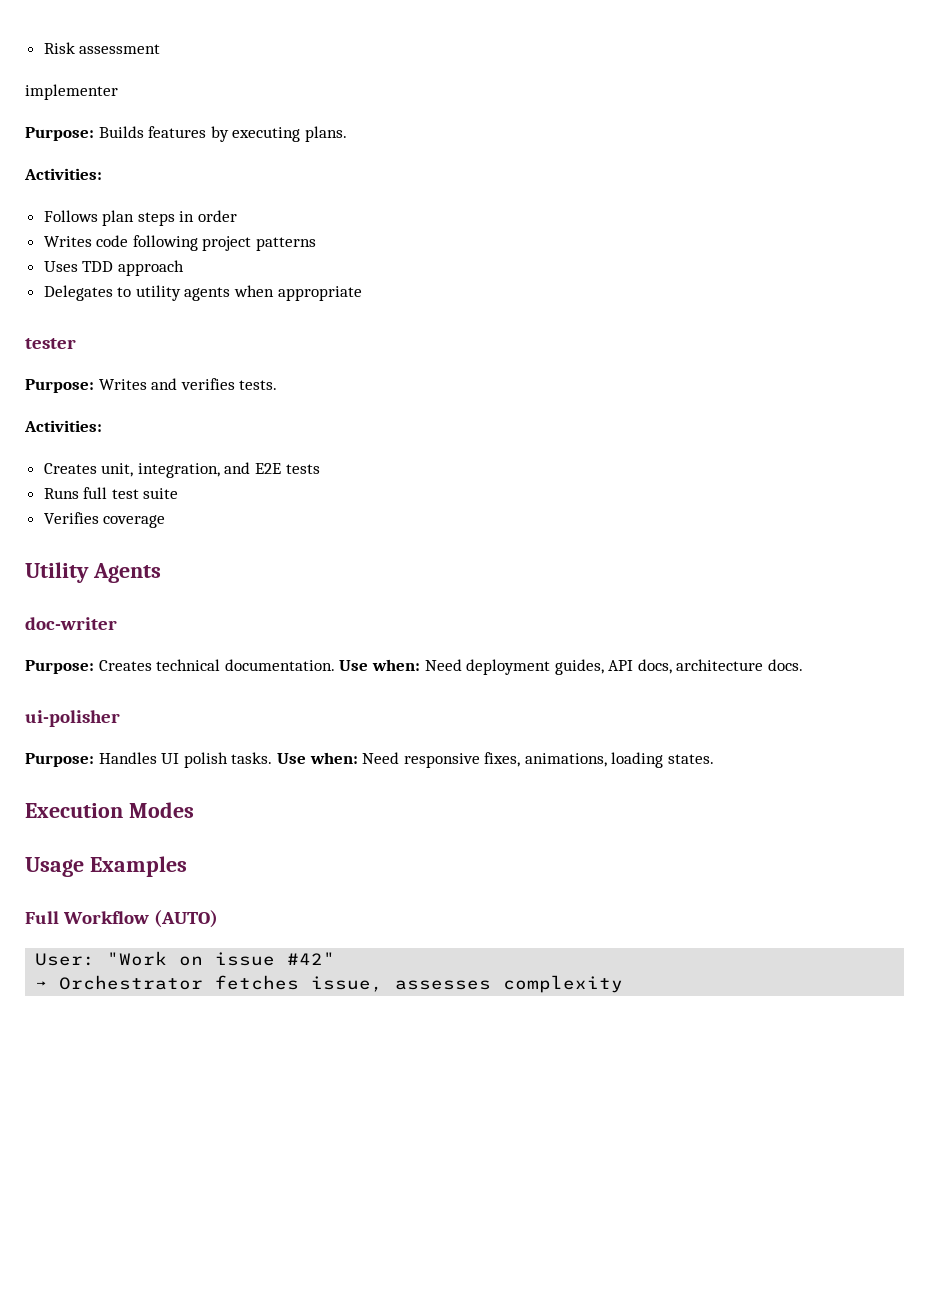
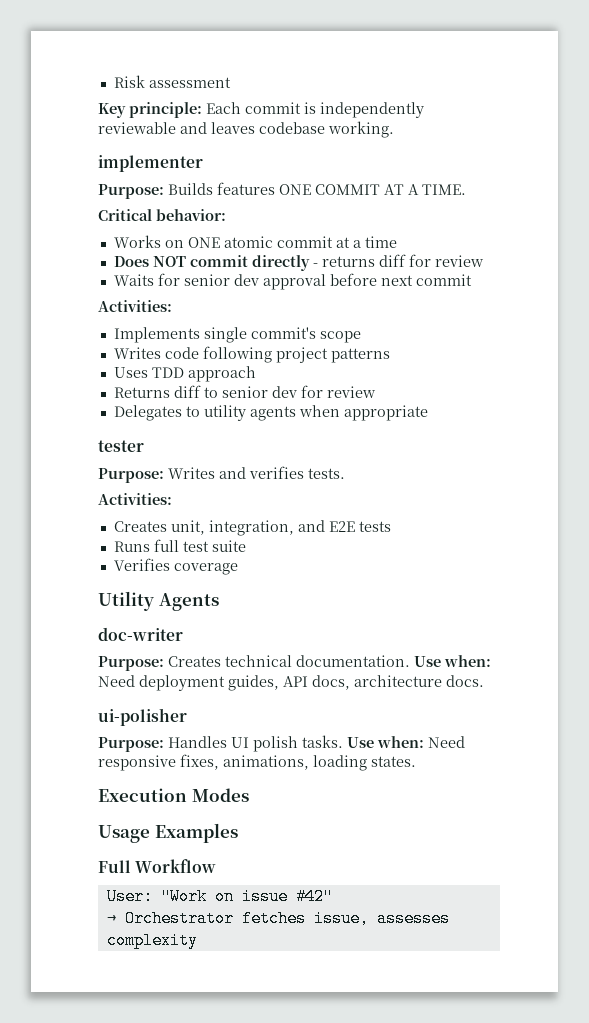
[25,84,118,100] [25,126,347,142] [24,168,102,180] [43,210,238,226] implementer // Purpose: Builds features by executing plans. // Activities: // Follows plan steps in order -> [98,102,424,118] [98,121,394,138] [98,155,203,172] [98,182,466,199] [98,209,226,221] [113,235,397,248] [113,254,484,271] [113,273,472,290] [98,300,172,312] [113,327,361,343] Key principle: Each commit is independently reviewable and leaves codebase working. // implementer // Purpose: Builds features ONE COMMIT AT A TIME. // Critical behavior: // Works on ONE atomic commit at a time // Does NOT commit directly - returns diff for review // Waits for senior dev approval before next commit // Activities: // Implements single commit's scope
(184, 268) none -> [113,385,376,398] // Returns diff to senior dev for review
[154,910,219,928] (AUTO) -> (217, 866) none

